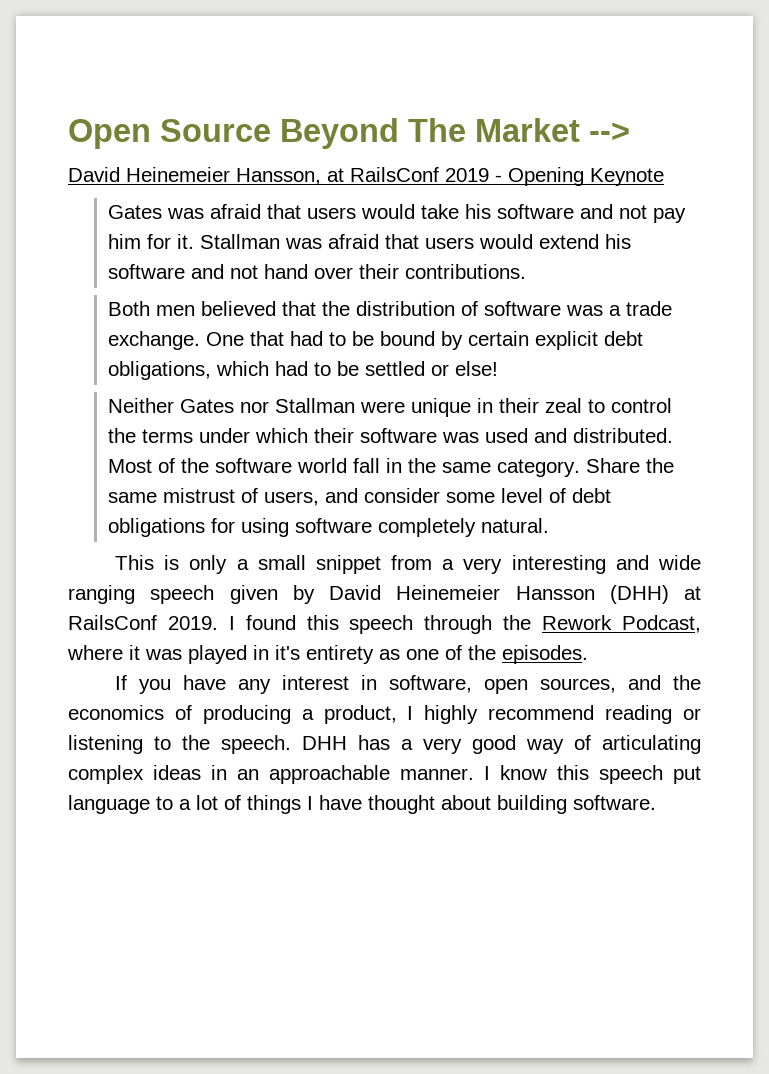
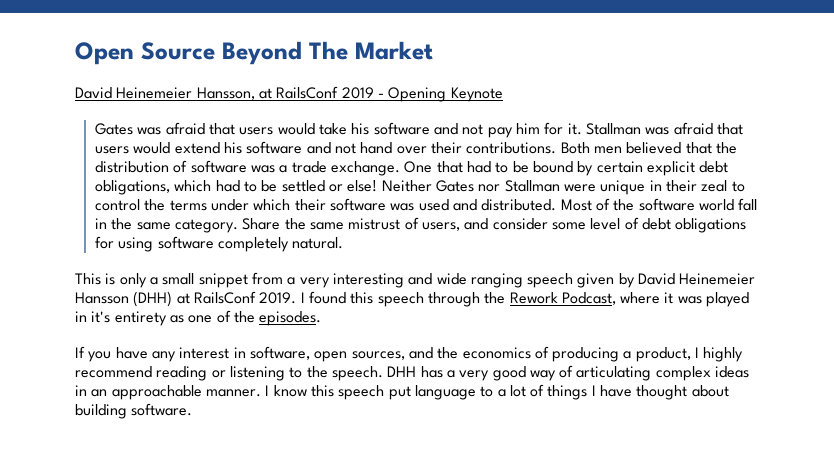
[589,122,630,142] --> -> (433, 50) none
(527, 271) // -> (557, 148) none
(499, 368) // -> (378, 186) none

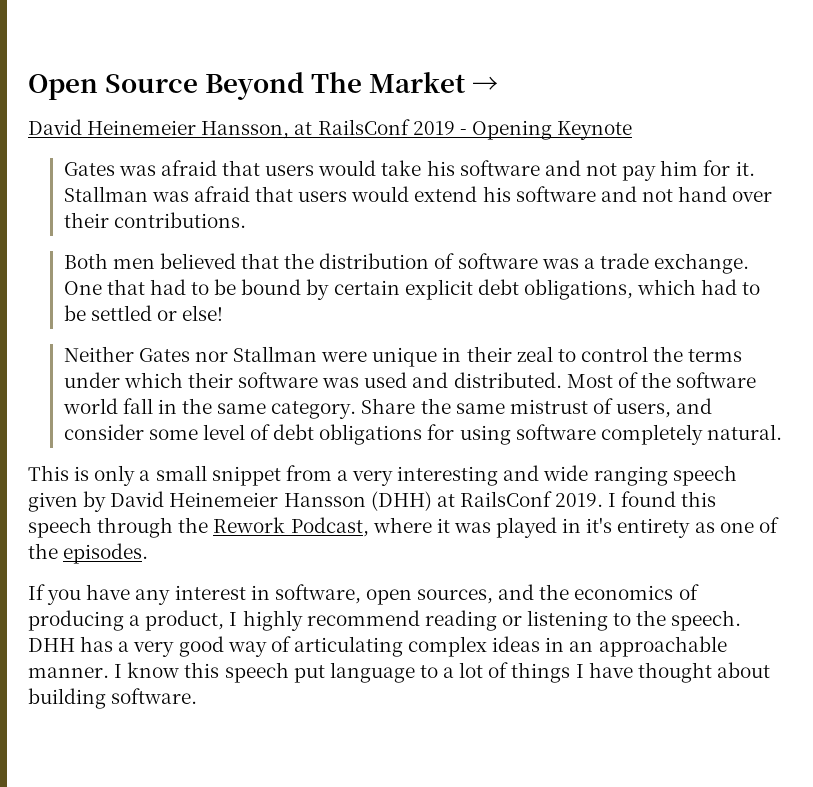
(433, 50) none -> [472,76,499,93] →
(557, 148) none -> (246, 220) //
(378, 186) none -> (224, 313) //

